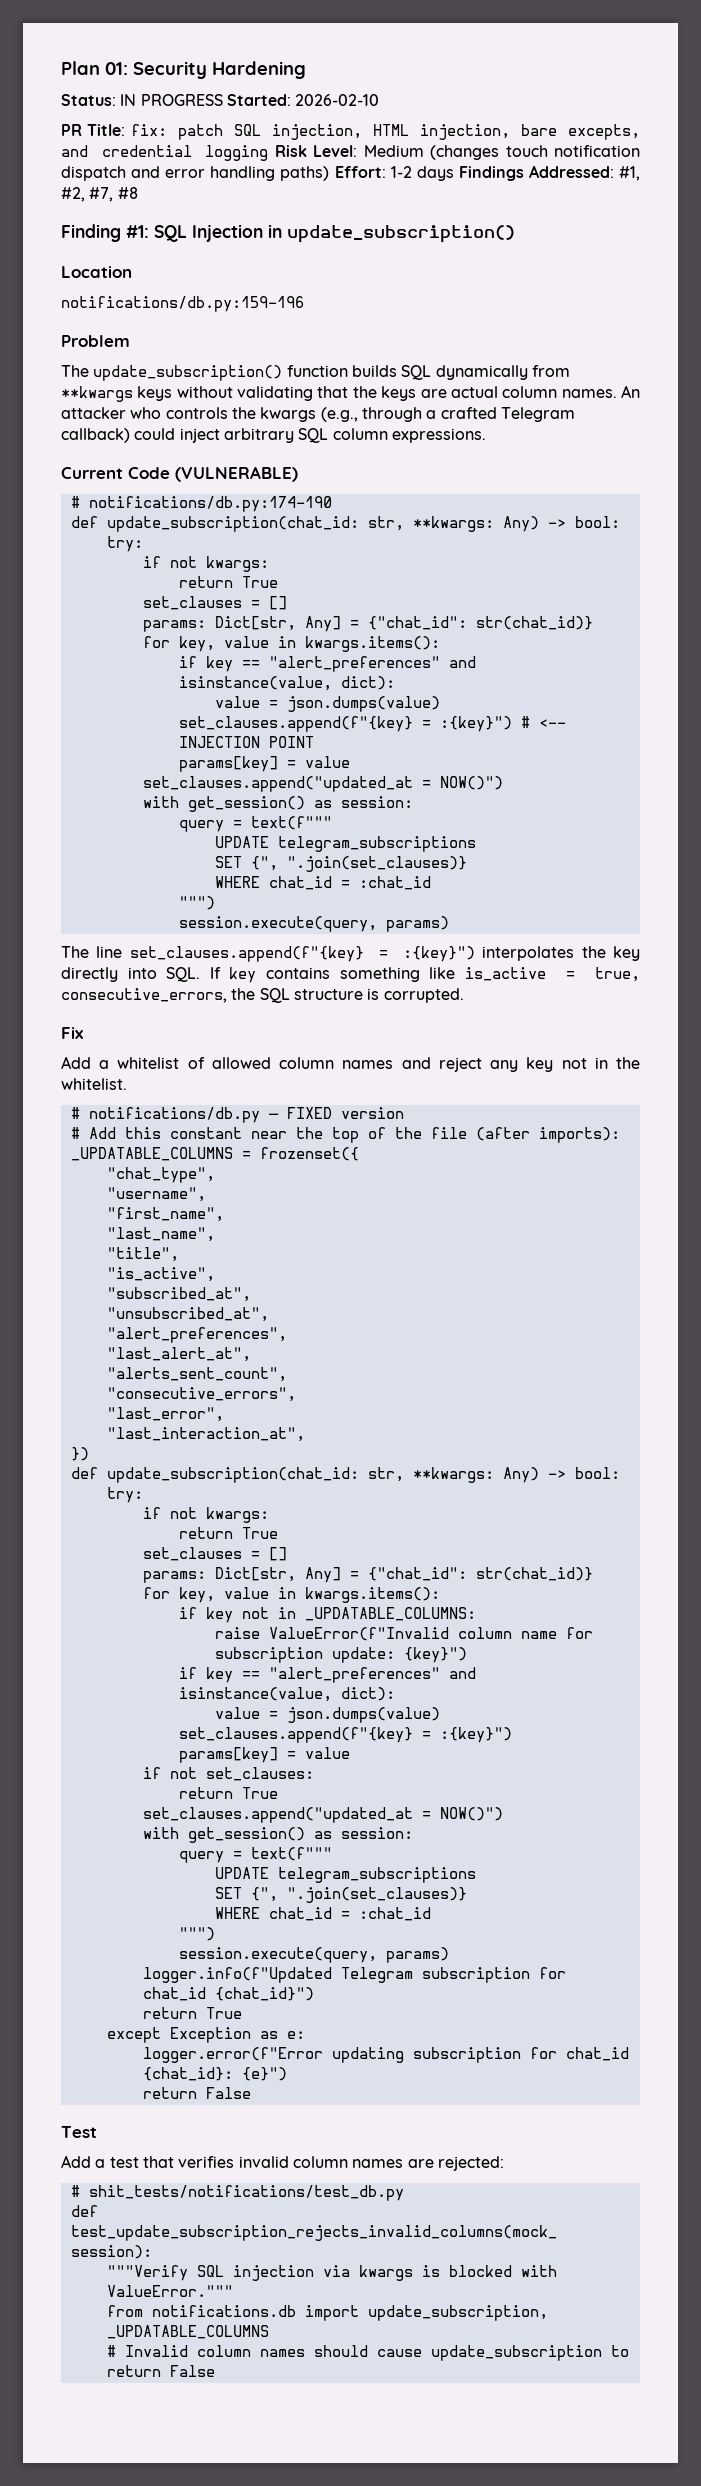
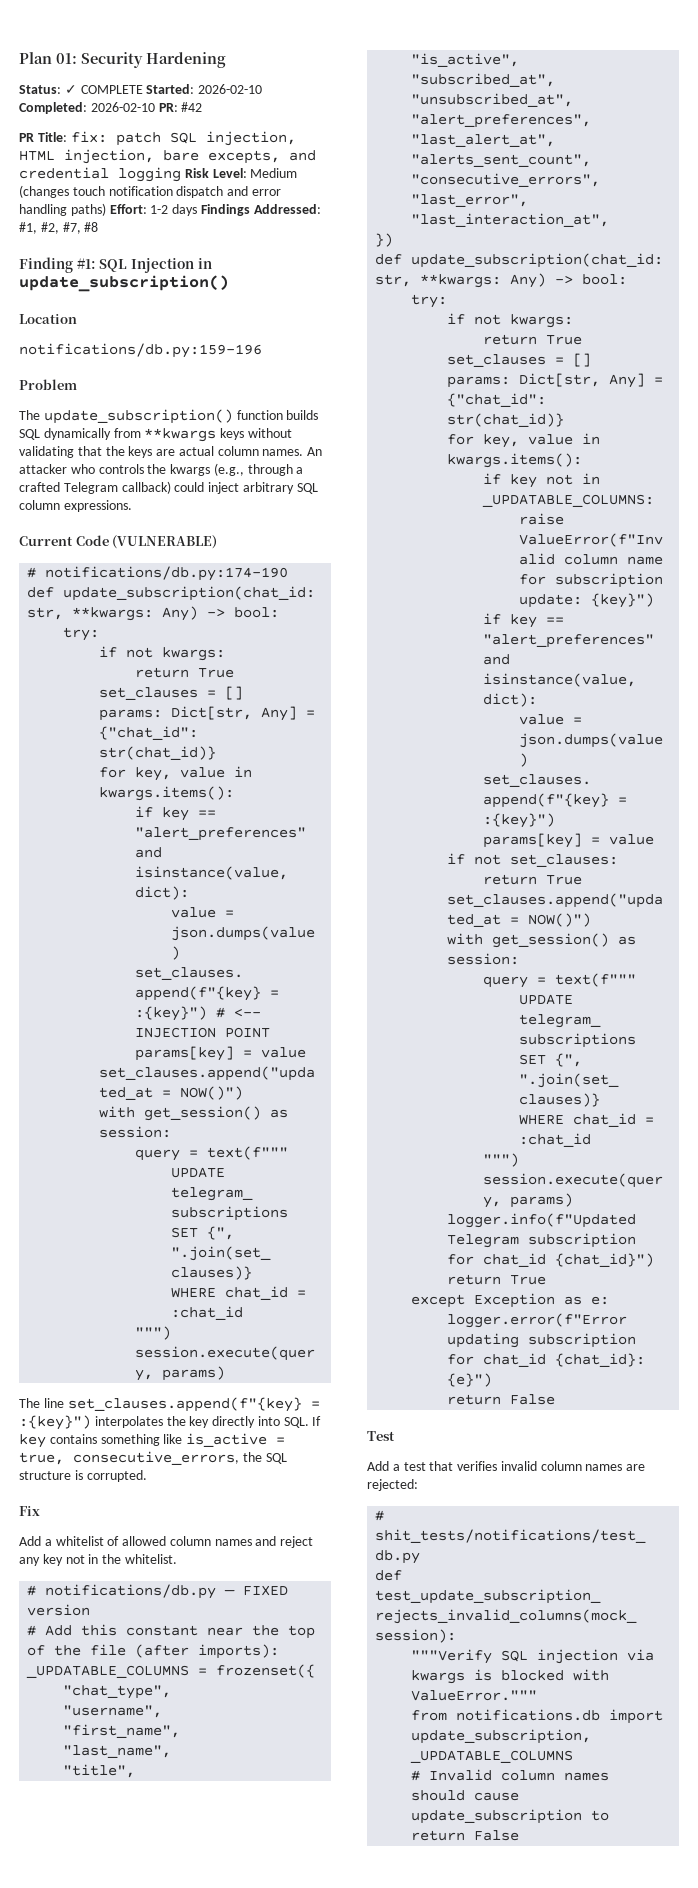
[120,94,223,106] IN PROGRESS -> [64,85,143,94] ✓ COMPLETE
(380, 100) none -> [19,102,203,114] Completed: 2026-02-10 PR: #42

